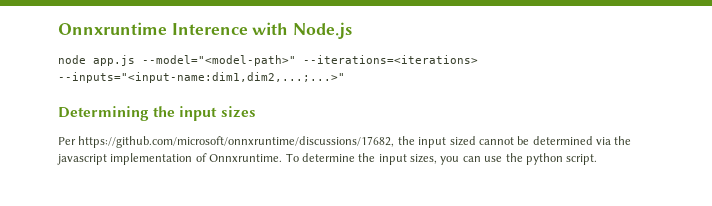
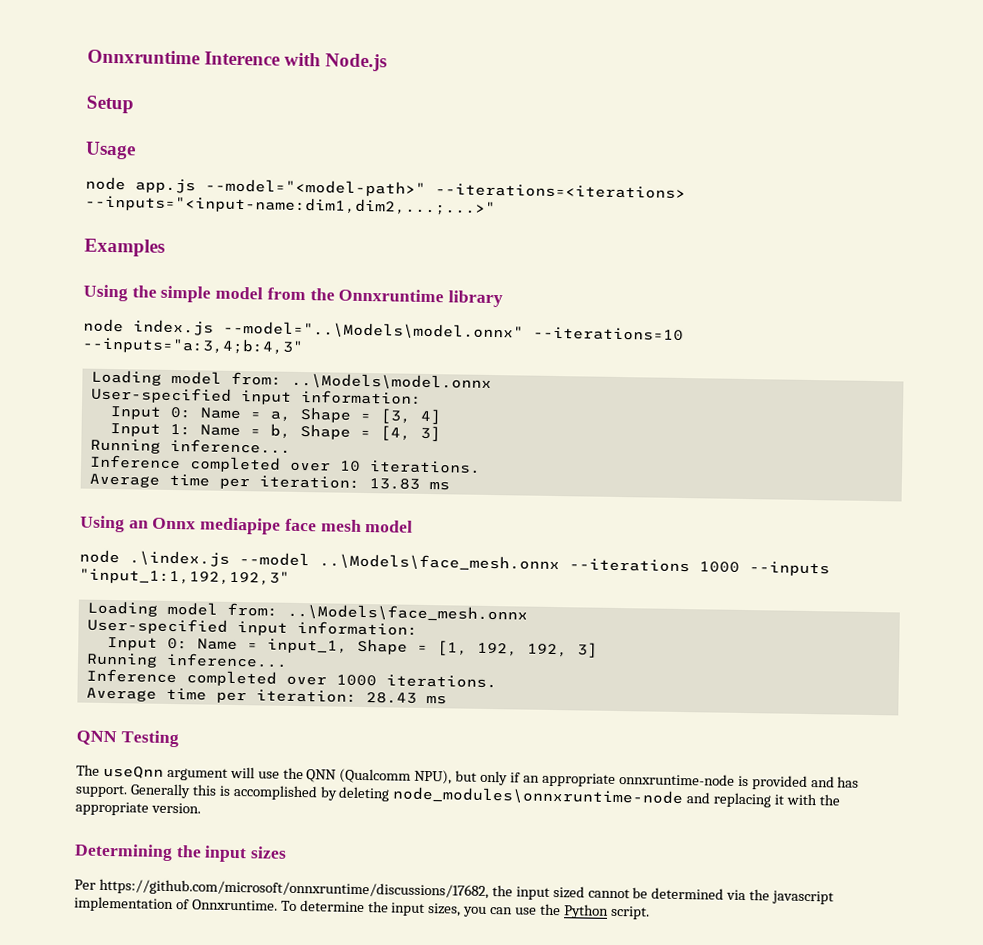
(353, 30) none -> [86,95,134,114] [85,141,136,160] // Setup // Usage
(345, 77) none -> [84,238,165,257] [83,284,504,308] [83,318,684,341] [82,336,304,356] [90,369,492,390] [90,386,422,405] [109,405,441,425] [109,422,441,442] [89,438,291,454] [89,454,481,474] [88,473,450,491] [80,515,414,535] [79,549,830,577] [79,568,290,586] [86,600,528,622] [86,617,418,636] [106,636,598,658] [85,652,288,668] [85,668,497,689] [85,687,447,705] [76,730,179,748] [76,764,860,790] [75,783,840,808] [75,801,201,816] // Examples // Using the simple model from the Onnxruntime library // node index.js --model="..\Models\model.onnx" --iterations=10 --inputs="a:3,4;b:4,3" // Loading model from: ..\Models\model.onnx // User-specified input information: // Input 0: Name = a, Shape = [3, 4] // Input 1: Name = b, Shape = [4, 3] // Running inference... // Inference completed over 10 iterations. // Average time per iteration: 13.83 ms // Using an Onnx mediapipe face mesh model // node .\index.js --model ..\Models\face_mesh.onnx --iterations 1000 --inputs "input_1:1,192,192,3" // Loading model from: ..\Models\face_mesh.onnx // User-specified input information: // Input 0: Name = input_1, Shape = [1, 192, 192, 3] // Running inference... // Inference completed over 1000 iterations. // Average time per iteration: 28.43 ms // QNN Testing // The useQnn argument will use the QNN (Qualcomm NPU), but only if an appropriate onnxruntime-node is provided and has support. Generally this is accomplished by deleting node_modules\onnxruntime-node and replacing it with the appropriate version.
[525,153,563,165] python -> [563,904,609,919] Python

